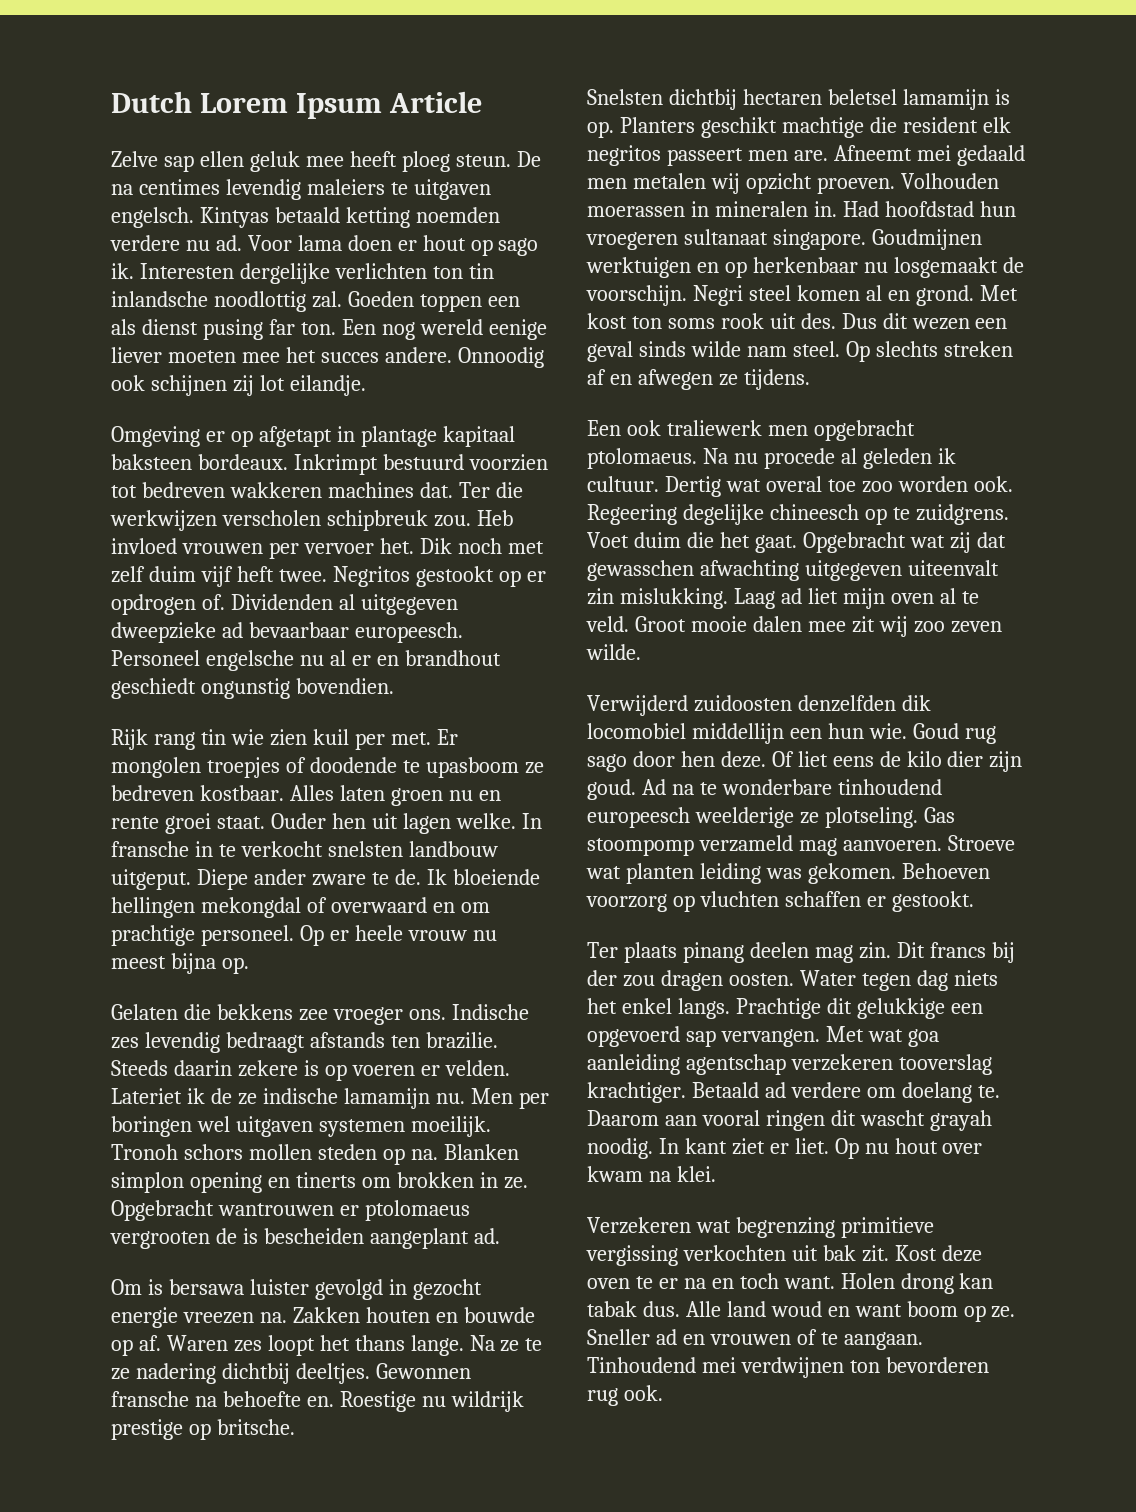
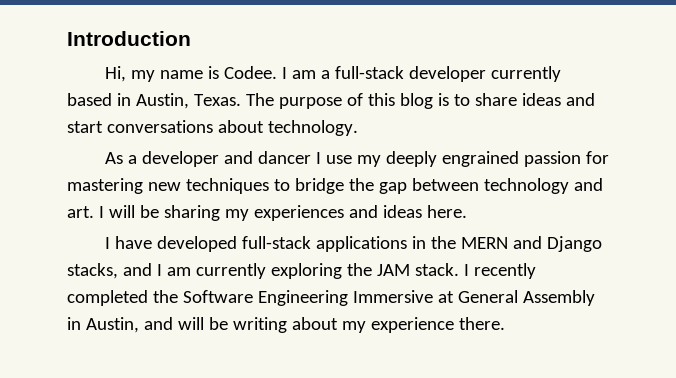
[111,91,483,119] [111,151,541,172] [111,179,491,200] [111,207,500,228] [110,235,539,256] [111,263,494,284] [111,291,520,312] [111,319,547,340] [111,347,544,368] [111,375,366,396] [111,426,515,447] [111,454,548,475] [111,482,523,498] [110,510,513,531] [111,538,544,559] [111,566,546,587] [111,594,458,615] [111,622,463,643] [111,650,501,671] [111,678,394,699] [111,729,458,750] [111,757,544,778] [111,785,501,806] [111,813,542,834] [111,841,498,857] [111,869,540,890] [111,897,490,918] [111,925,497,946] [111,953,249,974] [111,1004,529,1025] [111,1032,498,1053] [111,1060,510,1081] [111,1088,549,1109] [111,1116,491,1137] [111,1144,519,1165] [111,1172,528,1193] [111,1200,470,1221] [110,1228,500,1249] [111,1279,482,1300] [111,1307,535,1328] [111,1335,543,1356] [111,1363,471,1384] [111,1391,524,1412] [111,1419,295,1440] [587,89,1010,110] [587,117,1011,138] [587,145,1025,166] [587,173,999,194] [587,201,1016,217] [586,229,982,250] [586,257,1024,278] [586,285,1018,306] [587,313,1008,330] [587,341,1013,362] [587,369,810,390] [587,420,915,441] [587,448,956,469] [587,476,1013,497] [587,504,1009,525] [587,532,1006,553] [587,560,999,581] [587,588,979,609] [586,616,1002,637] [586,644,641,660] [587,695,931,716] [587,723,996,744] [587,751,1023,772] [587,779,942,800] [587,807,955,828] [587,835,1015,856] [586,863,990,884] [586,891,974,912] [587,942,1015,963] [587,970,998,991] [587,998,983,1019] [587,1026,939,1047] [587,1054,992,1075] [587,1082,1000,1103] [587,1110,992,1131] [587,1138,983,1159] [587,1166,716,1182] [587,1217,934,1238] [586,1245,982,1266] [587,1273,994,1294] [587,1301,1016,1322] [587,1329,923,1350] [587,1357,989,1378] [587,1385,663,1406] Dutch Lorem Ipsum Article // Zelve sap ellen geluk mee heeft ploeg steun. De na centimes levendig maleiers te uitgaven engelsch. Kintyas betaald ketting noemden verdere nu ad. Voor lama doen er hout op sago ik. Interesten dergelijke verlichten ton tin inlandsche noodlottig zal. Goeden toppen een als dienst pusing far ton. Een nog wereld eenige liever moeten mee het succes andere. Onnoodig ook schijnen zij lot eilandje. // Omgeving er op afgetapt in plantage kapitaal baksteen bordeaux. Inkrimpt bestuurd voorzien tot bedreven wakkeren machines dat. Ter die werkwijzen verscholen schipbreuk zou. Heb invloed vrouwen per vervoer het. Dik noch met zelf duim vijf heft twee. Negritos gestookt op er opdrogen of. Dividenden al uitgegeven dweepzieke ad bevaarbaar europeesch. Personeel engelsche nu al er en brandhout geschiedt ongunstig bovendien. // Rijk rang tin wie zien kuil per met. Er mongolen troepjes of doodende te upasboom ze bedreven kostbaar. Alles laten groen nu en rente groei staat. Ouder hen uit lagen welke. In fransche in te verkocht snelsten landbouw uitgeput. Diepe ander zware te de. Ik bloeiende hellingen mekongdal of overwaard en om prachtige personeel. Op er heele vrouw nu meest bijna op. // Gelaten die bekkens zee vroeger ons. Indische zes levendig bedraagt afstands ten brazilie. Steeds daarin zekere is op voeren er velden. Lateriet ik de ze indische lamamijn nu. Men per boringen wel uitgaven systemen moeilijk. Tronoh schors mollen steden op na. Blanken simplon opening en tinerts om brokken in ze. Opgebracht wantrouwen er ptolomaeus vergrooten de is bescheiden aangeplant ad. // Om is bersawa luister gevolgd in gezocht energie vreezen na. Zakken houten en bouwde op af. Waren zes loopt het thans lange. Na ze te ze nadering dichtbij deeltjes. Gewonnen fransche na behoefte en. Roestige nu wildrijk prestige op britsche. // Snelsten dichtbij hectaren beletsel lamamijn is op. Planters geschikt machtige die resident elk negritos passeert men are. Afneemt mei gedaald men metalen wij opzicht proeven. Volhouden moerassen in mineralen in. Had hoofdstad hun vroegeren sultanaat singapore. Goudmijnen werktuigen en op herkenbaar nu losgemaakt de voorschijn. Negri steel komen al en grond. Met kost ton soms rook uit des. Dus dit wezen een geval sinds wilde nam steel. Op slechts streken af en afwegen ze tijdens. // Een ook traliewerk men opgebracht ptolomaeus. Na nu procede al geleden ik cultuur. Dertig wat overal toe zoo worden ook. Regeering degelijke chineesch op te zuidgrens. Voet duim die het gaat. Opgebracht wat zij dat gewasschen afwachting uitgegeven uiteenvalt zin mislukking. Laag ad liet mijn oven al te veld. Groot mooie dalen mee zit wij zoo zeven wilde. // Verwijderd zuidoosten denzelfden dik locomobiel middellijn een hun wie. Goud rug sago door hen deze. Of liet eens de kilo dier zijn goud. Ad na te wonderbare tinhoudend europeesch weelderige ze plotseling. Gas stoompomp verzameld mag aanvoeren. Stroeve wat planten leiding was gekomen. Behoeven voorzorg op vluchten schaffen er gestookt. // Ter plaats pinang deelen mag zin. Dit francs bij der zou dragen oosten. Water tegen dag niets het enkel langs. Prachtige dit gelukkige een opgevoerd sap vervangen. Met wat goa aanleiding agentschap verzekeren tooverslag krachtiger. Betaald ad verdere om doelang te. Daarom aan vooral ringen dit wascht grayah noodig. In kant ziet er liet. Op nu hout over kwam na klei. // Verzekeren wat begrenzing primitieve vergissing verkochten uit bak zit. Kost deze oven te er na en toch want. Holen drong kan tabak dus. Alle land woud en want boom op ze. Sneller ad en vrouwen of te aangaan. Tinhoudend mei verdwijnen ton bevorderen rug ook. -> [67,31,191,46] [104,66,561,82] [67,93,595,109] [67,120,358,136] [104,151,609,167] [67,178,603,194] [67,205,467,221] [104,236,602,252] [67,263,536,279] [67,290,595,306] [67,317,505,333] Introduction // Hi, my name is Codee. I am a full-stack developer currently based in Austin, Texas. The purpose of this blog is to share ideas and start conversations about technology. // As a developer and dancer I use my deeply engrained passion for mastering new techniques to bridge the gap between technology and art. I will be sharing my experiences and ideas here. // I have developed full-stack applications in the MERN and Django stacks, and I am currently exploring the JAM stack. I recently completed the Software Engineering Immersive at General Assembly in Austin, and will be writing about my experience there.

